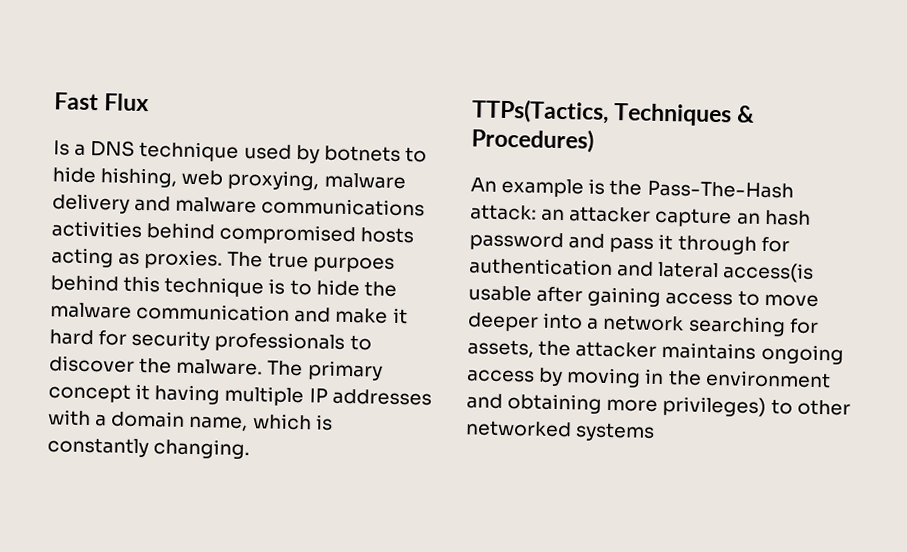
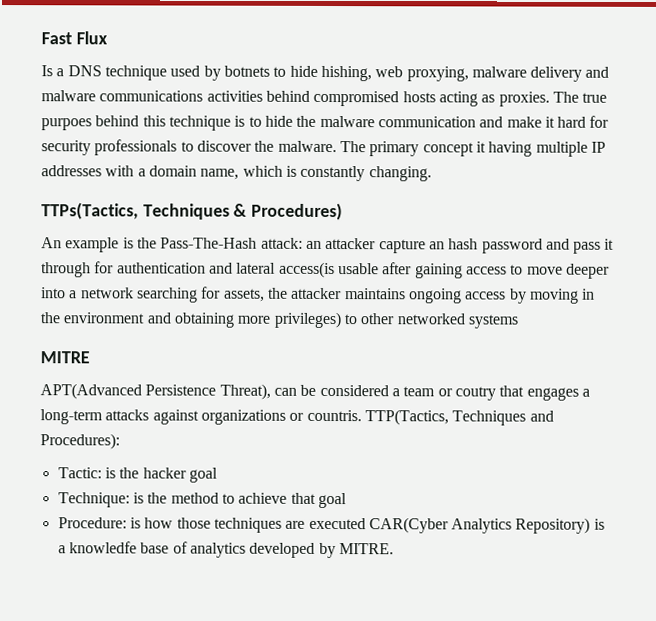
(656, 432) none -> [40,351,90,364] [40,383,590,401] [40,409,554,426] [40,433,120,450] [57,467,218,483] [57,492,347,509] [57,517,605,534] [57,541,394,559] // MITRE // APT(Advanced Persistence Threat), can be considered a team or coutry that engages a long-term attacks against organizations or countris. TTP(Tactics, Techniques and Procedures): // Tactic: is the hacker goal // Technique: is the method to achieve that goal // Procedure: is how those techniques are executed CAR(Cyber Analytics Repository) is a knowledfe base of analytics developed by MITRE.

